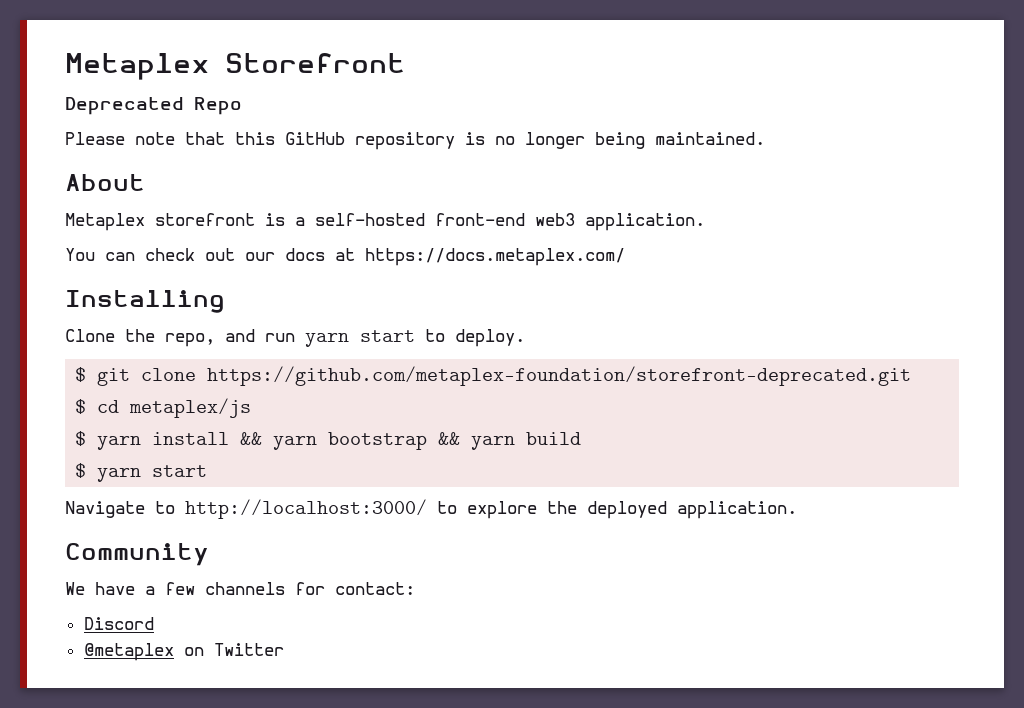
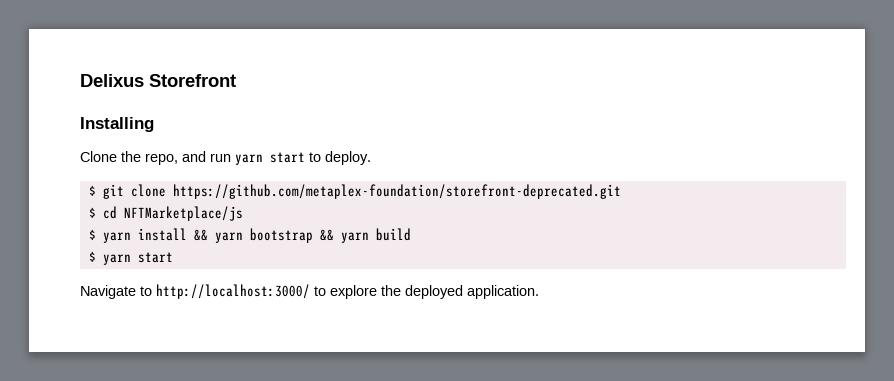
[65,53,209,80] Metaplex -> [80,74,144,87] Delixus
[65,97,242,115] [65,132,765,150] [65,174,145,191] [65,213,705,231] [65,248,625,266] // Deprecated Repo // Please note that this GitHub repository is no longer being maintained. // About // Metaplex storefront is a self-hosted front-end web3 application. // You can check out our docs at https://docs.metaplex.com/ -> (236, 80) none
[129,398,252,418] metaplex/js -> [123,206,243,221] NFTMarketplace/js
[65,543,209,566] [65,582,415,595] [83,617,154,630] [83,643,284,661] // Community // We have a few channels for contact: // Discord // @metaplex on Twitter -> (539, 292) none

